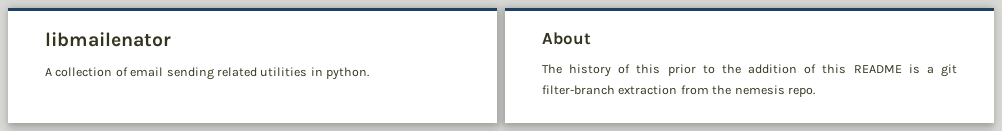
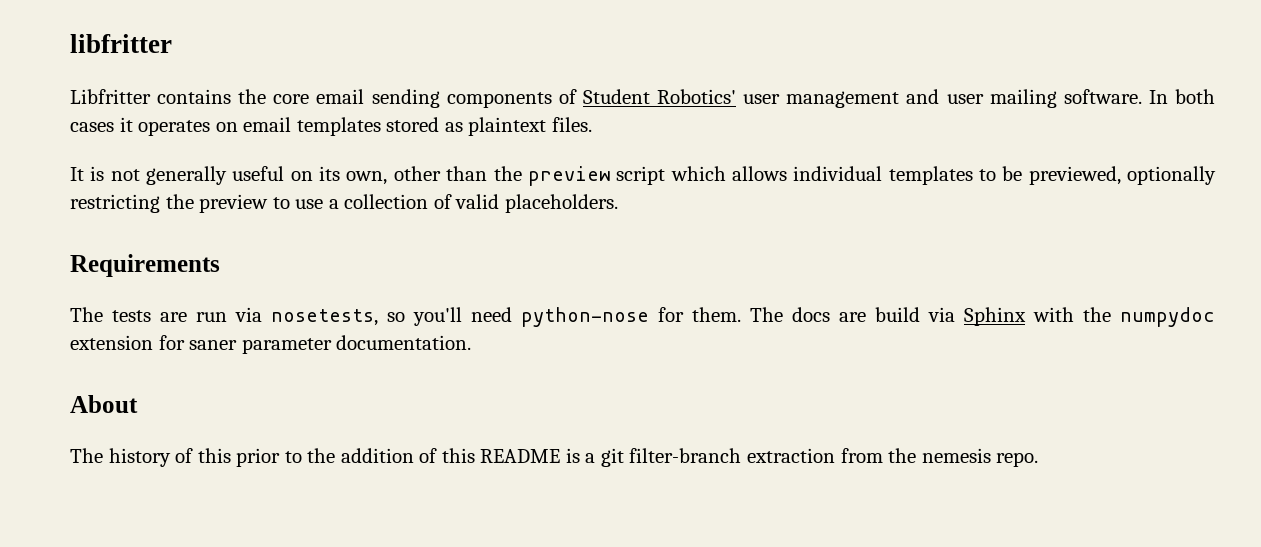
[45,32,171,47] [45,67,369,80] libmailenator // A collection of email sending related utilities in python. -> [70,34,172,53] [70,89,1215,108] [70,117,592,136] [70,166,1217,186] [70,194,618,213] [70,254,220,277] [70,307,1215,327] [70,335,472,354] libfritter // Libfritter contains the core email sending components of Student Robotics' user management and user mailing software. In both cases it operates on email templates stored as plaintext files. // It is not generally useful on its own, other than the preview script which allows individual templates to be previewed, optionally restricting the preview to use a collection of valid placeholders. // Requirements // The tests are run via nosetests, so you'll need python-nose for them. The docs are build via Sphinx with the numpydoc extension for saner parameter documentation.

